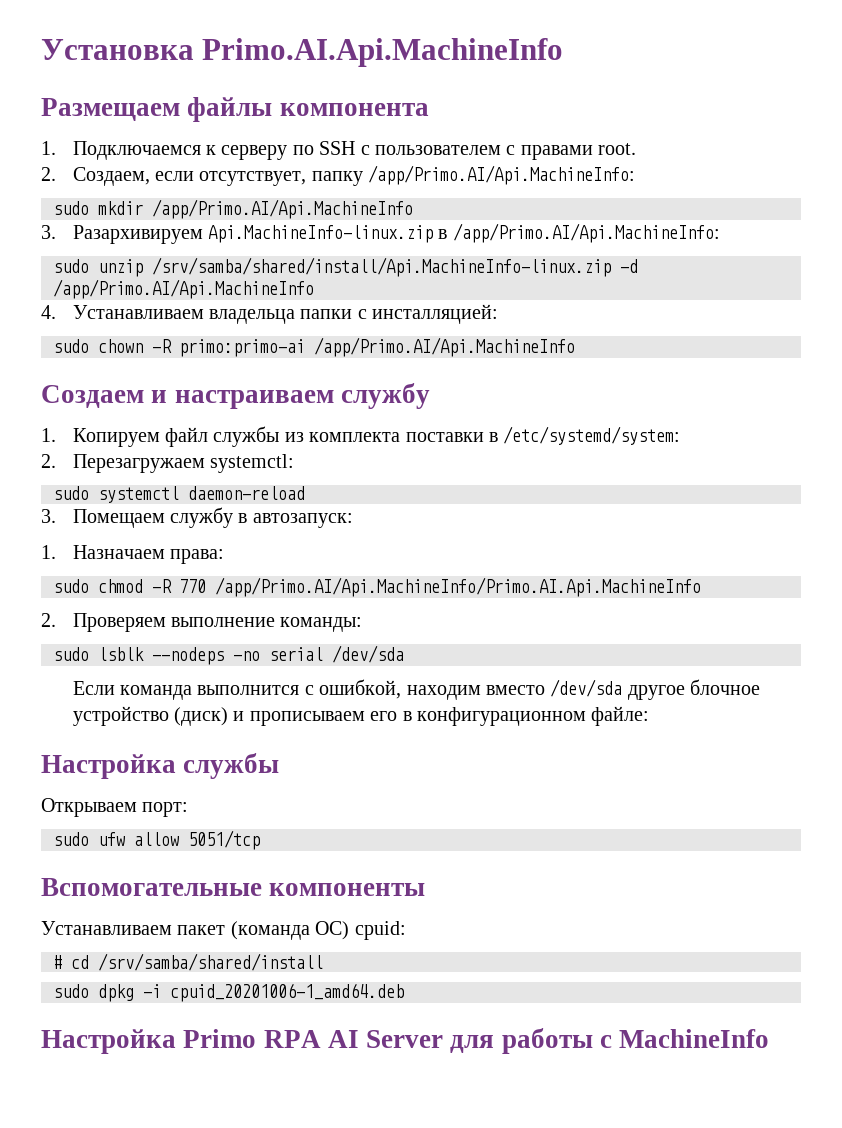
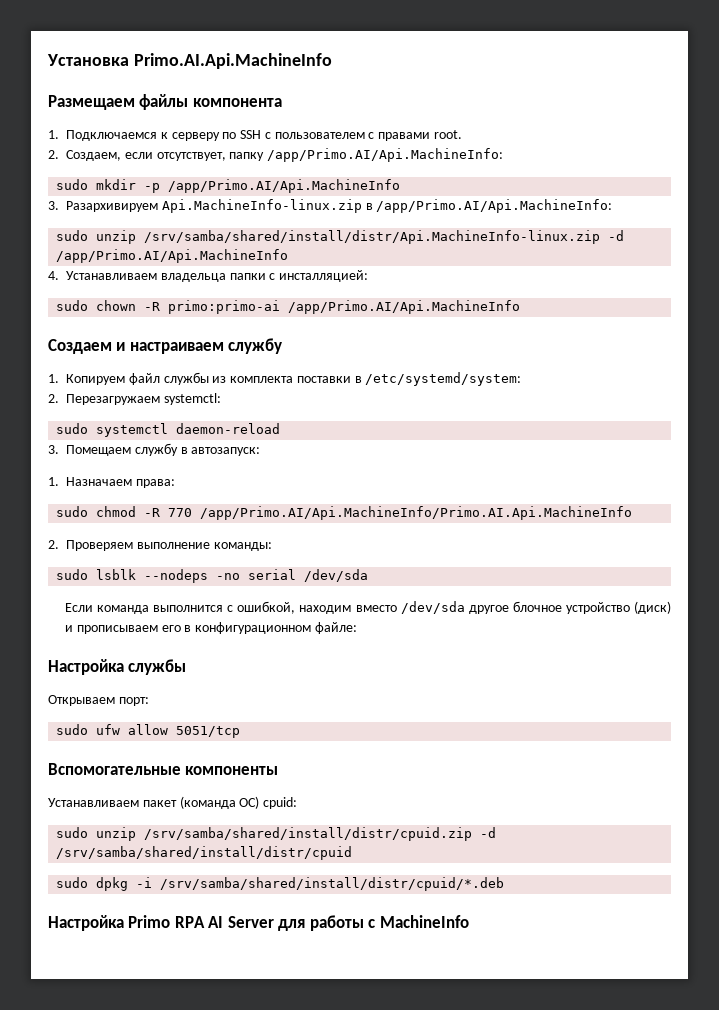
(143, 208) none -> [144,183,161,193] -p
[152,257,611,277] /srv/samba/shared/install/Api.MachineInfo-linux.zip -> [144,230,601,244] /srv/samba/shared/install/distr/Api.MachineInfo-linux.zip
[53,953,323,971] # cd /srv/samba/shared/install -> [56,827,497,841] [56,846,353,860] sudo unzip /srv/samba/shared/install/distr/cpuid.zip -d /srv/samba/shared/install/distr/cpuid
[170,983,404,1002] cpuid_20201006-1_amd64.deb -> [160,877,505,891] /srv/samba/shared/install/distr/cpuid/*.deb

